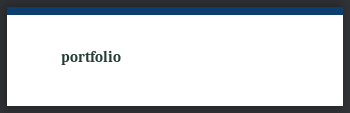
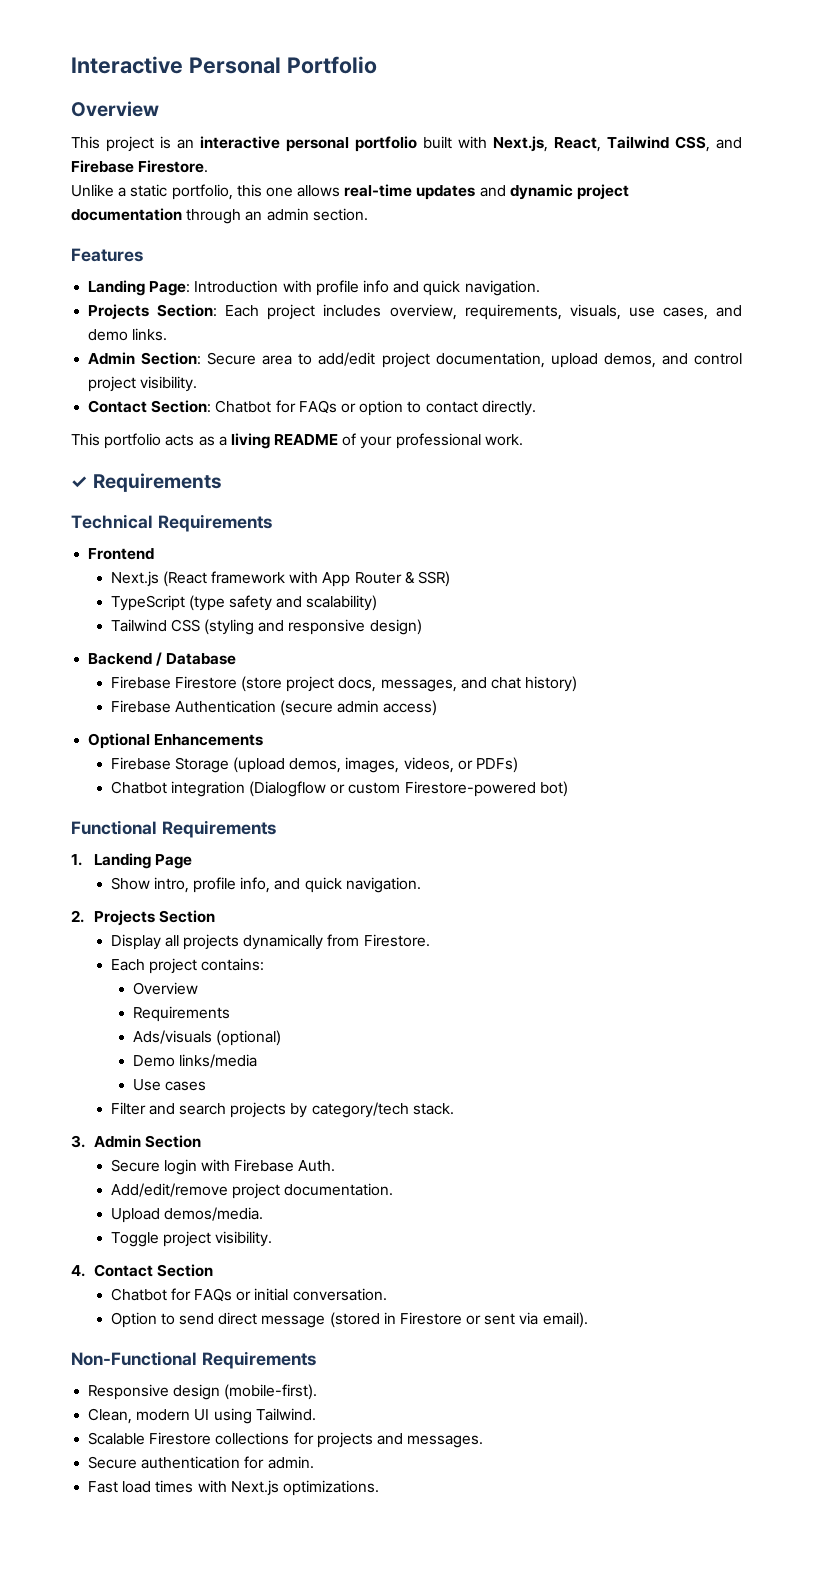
[61,50,121,65] portfolio -> [71,56,377,74] [71,101,159,117] [71,136,742,152] [71,160,209,173] [71,184,630,200] [71,208,368,224] [71,248,143,262] [88,280,540,296] [88,304,743,320] [88,328,168,341] [88,352,743,368] [88,376,198,392] [88,400,536,416] [71,433,523,449] [71,473,223,492] [71,514,272,532] [88,548,155,560] [110,571,450,587] [110,595,378,611] [110,619,422,635] [88,652,237,666] [110,676,578,692] [110,700,438,716] [88,733,264,749] [110,757,518,773] [110,781,568,797] [71,820,276,838] [71,853,192,869] [110,877,421,893] [71,910,215,926] [110,934,430,950] [110,958,264,974] [133,982,199,995] [133,1006,231,1022] [133,1030,282,1046] [133,1054,258,1068] [133,1079,207,1091] [110,1102,454,1118] [71,1135,201,1148] [110,1159,336,1175] [110,1183,393,1199] [110,1207,263,1223] [110,1231,272,1247] [71,1264,213,1277] [110,1288,387,1302] [110,1312,588,1328] [71,1351,316,1369] [88,1384,318,1400] [88,1408,316,1424] [88,1432,484,1448] [88,1456,314,1469] [88,1480,379,1496] Interactive Personal Portfolio // Overview // This project is an interactive personal portfolio built with Next.js, React, Tailwind CSS, and Firebase Firestore. // Unlike a static portfolio, this one allows real-time updates and dynamic project documentation through an admin section. // Features // Landing Page: Introduction with profile info and quick navigation. // Projects Section: Each project includes overview, requirements, visuals, use cases, and demo links. // Admin Section: Secure area to add/edit project documentation, upload demos, and control project visibility. // Contact Section: Chatbot for FAQs or option to contact directly. // This portfolio acts as a living README of your professional work. // ✓ Requirements // Technical Requirements // Frontend // Next.js (React framework with App Router & SSR) // TypeScript (type safety and scalability) // Tailwind CSS (styling and responsive design) // Backend / Database // Firebase Firestore (store project docs, messages, and chat history) // Firebase Authentication (secure admin access) // Optional Enhancements // Firebase Storage (upload demos, images, videos, or PDFs) // Chatbot integration (Dialogflow or custom Firestore-powered bot) // Functional Requirements // 1. Landing Page // Show intro, profile info, and quick navigation. // 2. Projects Section // Display all projects dynamically from Firestore. // Each project contains: // Overview // Requirements // Ads/visuals (optional) // Demo links/media // Use cases // Filter and search projects by category/tech stack. // 3. Admin Section // Secure login with Firebase Auth. // Add/edit/remove project documentation. // Upload demos/media. // Toggle project visibility. // 4. Contact Section // Chatbot for FAQs or initial conversation. // Option to send direct message (stored in Firestore or sent via email). // Non-Functional Requirements // Responsive design (mobile-first). // Clean, modern UI using Tailwind. // Scalable Firestore collections for projects and messages. // Secure authentication for admin. // Fast load times with Next.js optimizations.

